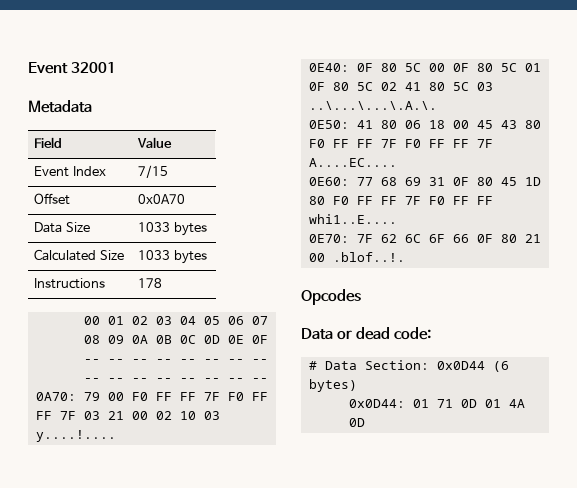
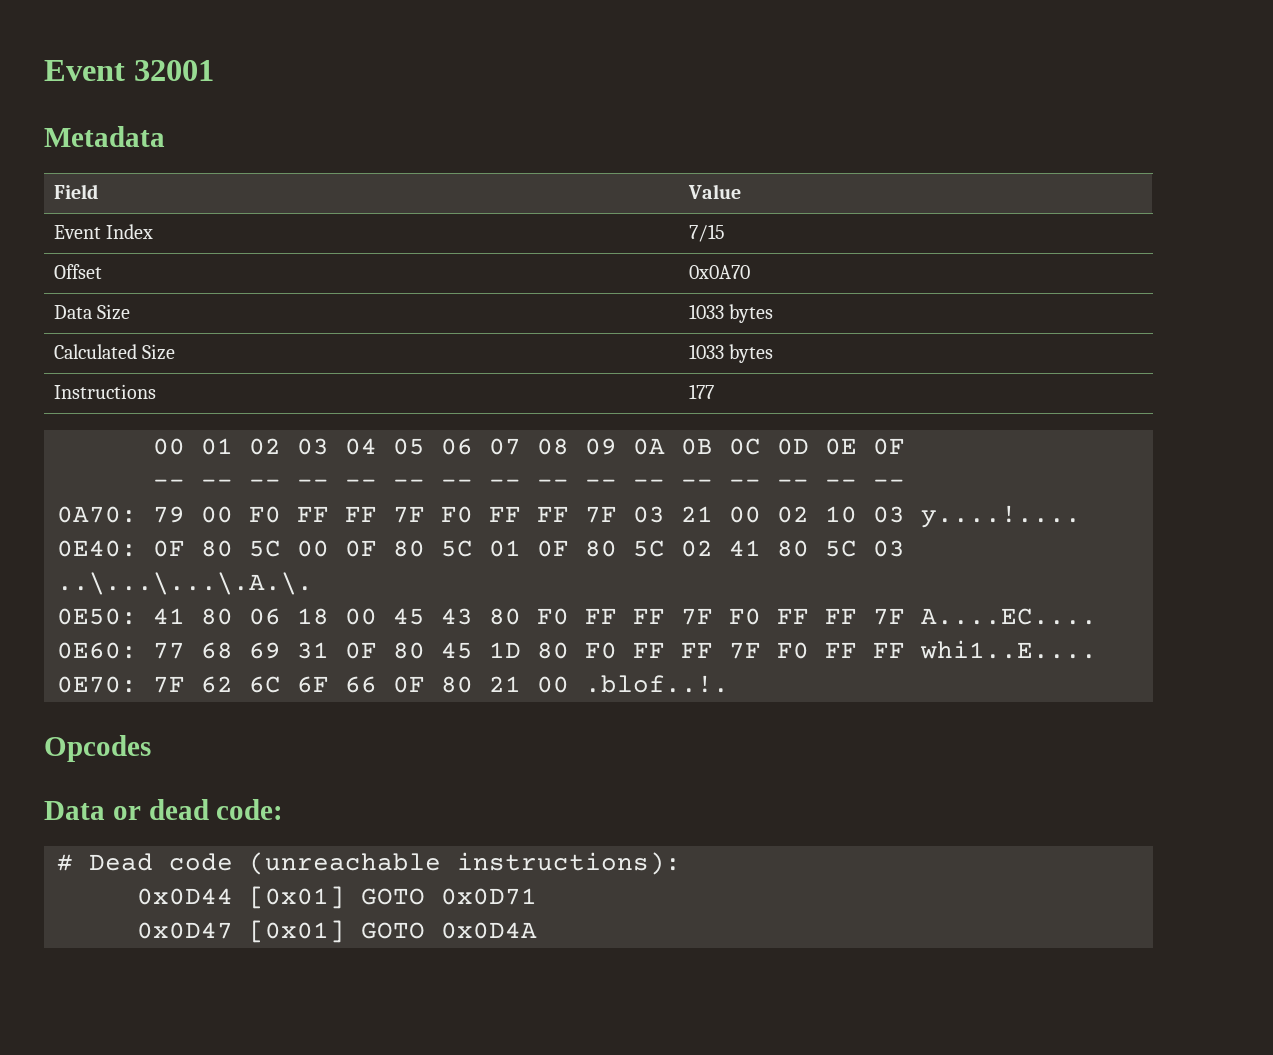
[138,278,163,288] 178 -> [689,384,715,399] 177
[324,360,509,372] [308,379,357,392] [348,399,525,408] [348,418,365,427] Data Section: 0x0D44 (6 bytes) // 0x0D44: 01 71 0D 01 4A 0D -> [89,852,682,875] [137,886,538,909] [137,920,538,943] Dead code (unreachable instructions): // 0x0D44 [0x01] GOTO 0x0D71 // 0x0D47 [0x01] GOTO 0x0D4A

